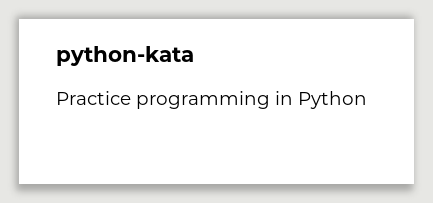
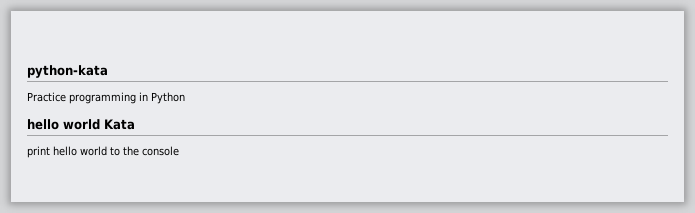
(367, 100) none -> [27,119,135,130] [27,146,179,158] // hello world Kata // print hello world to the console

